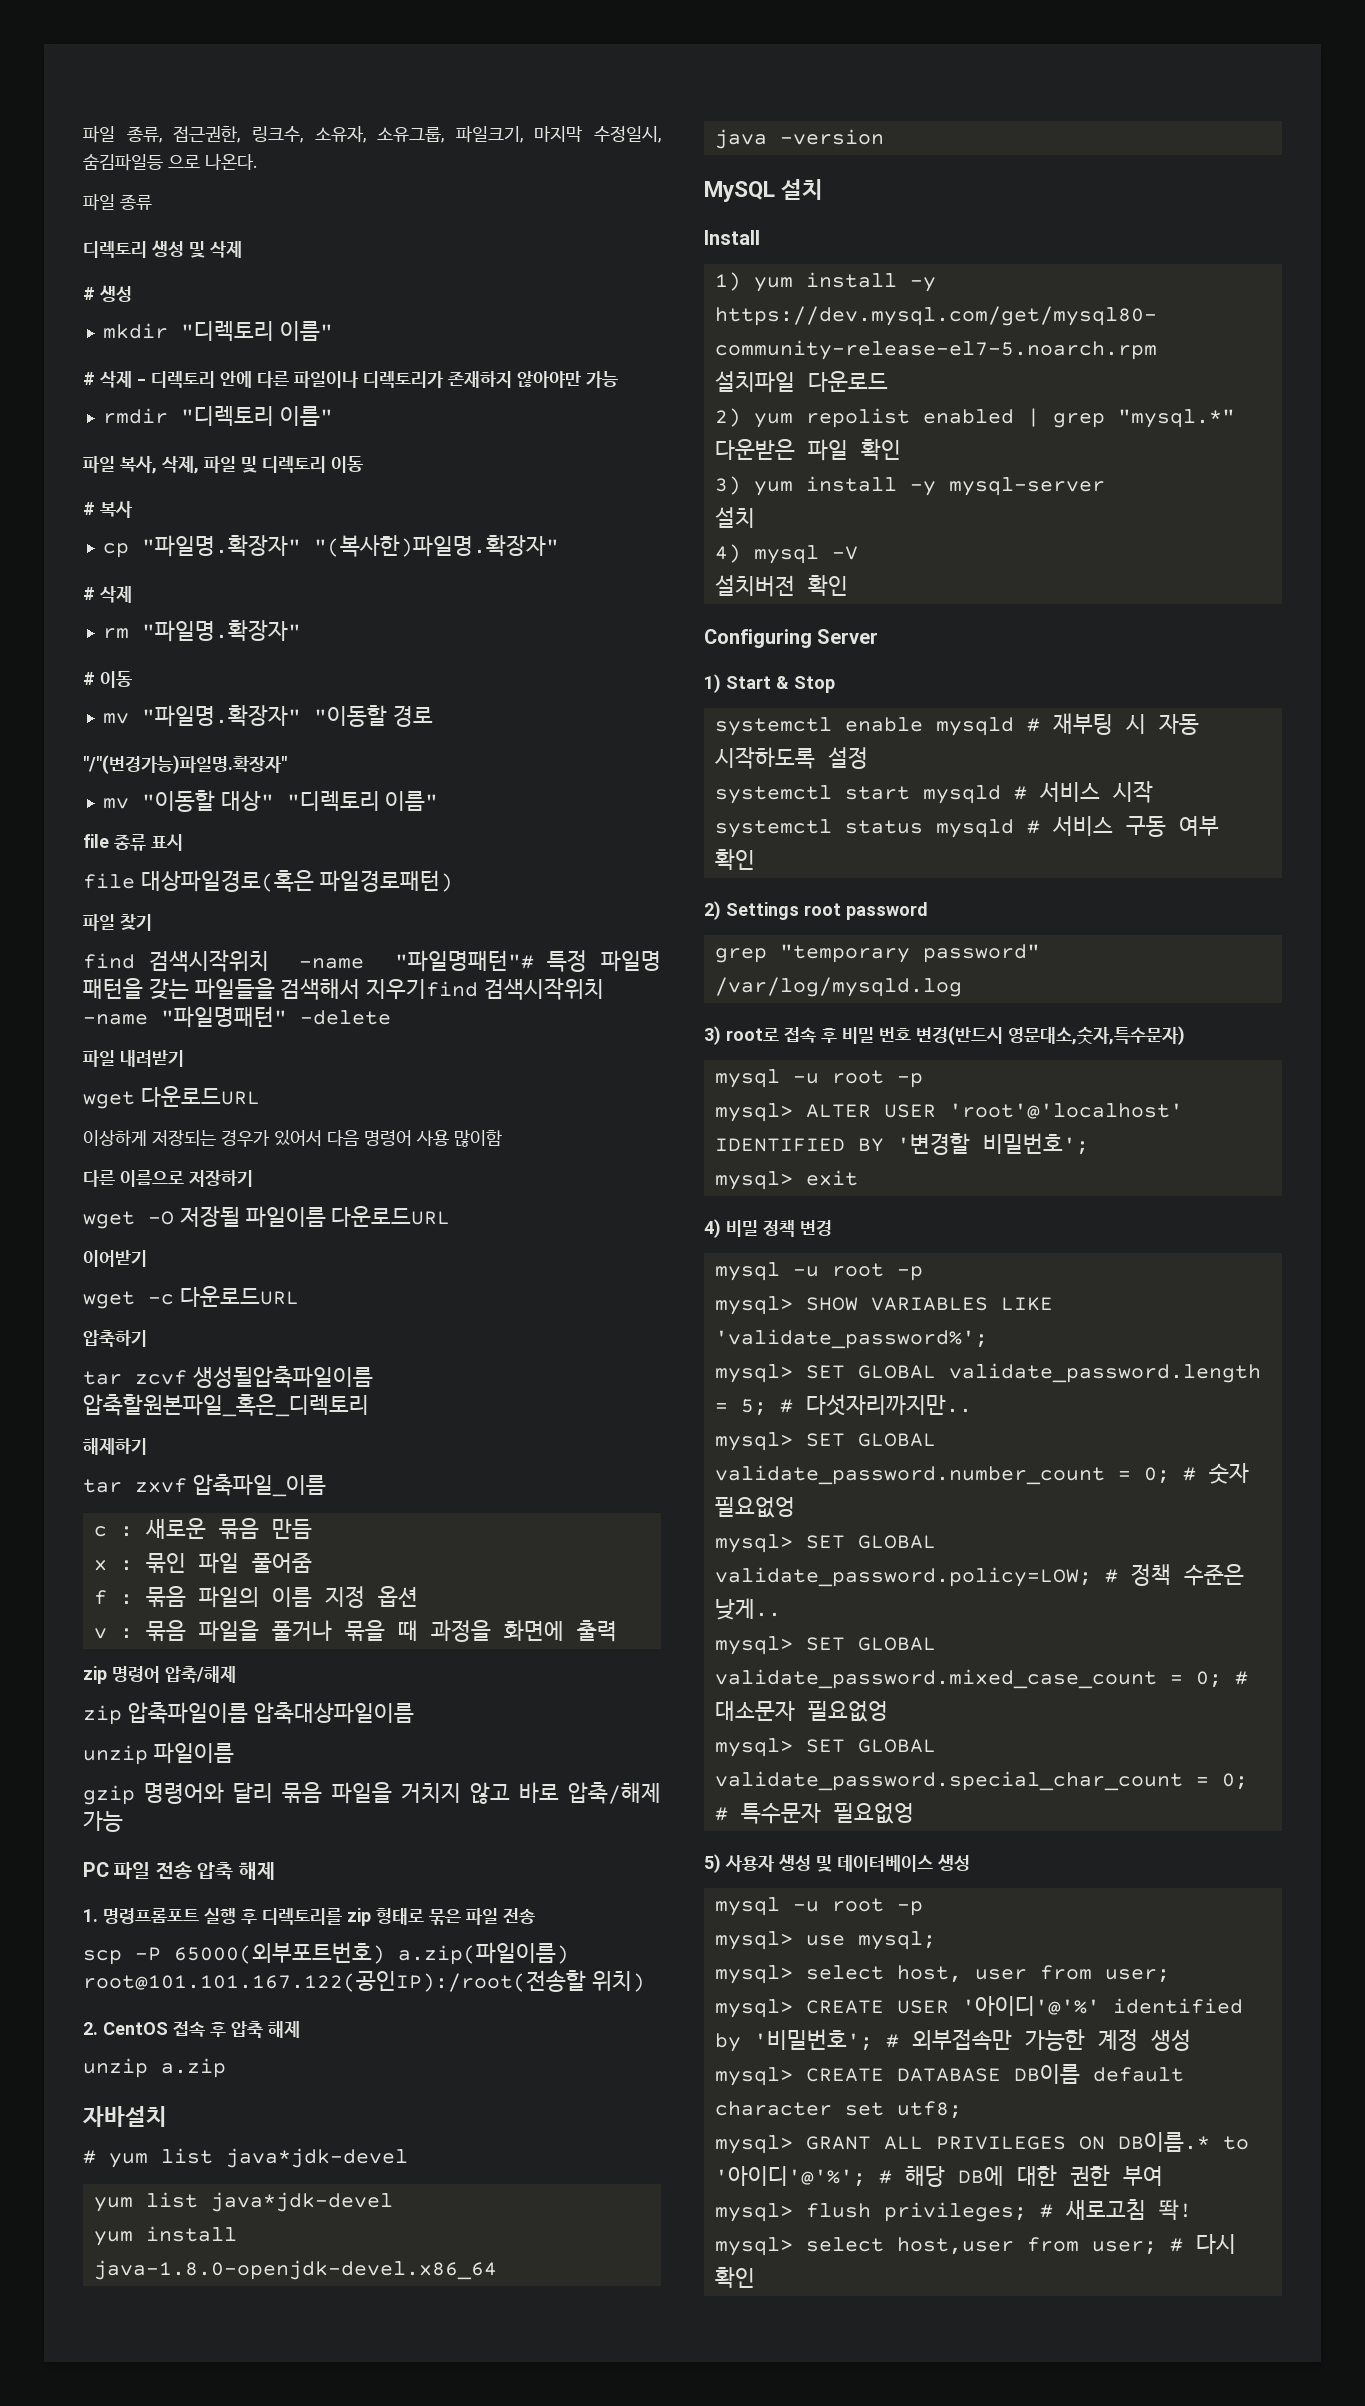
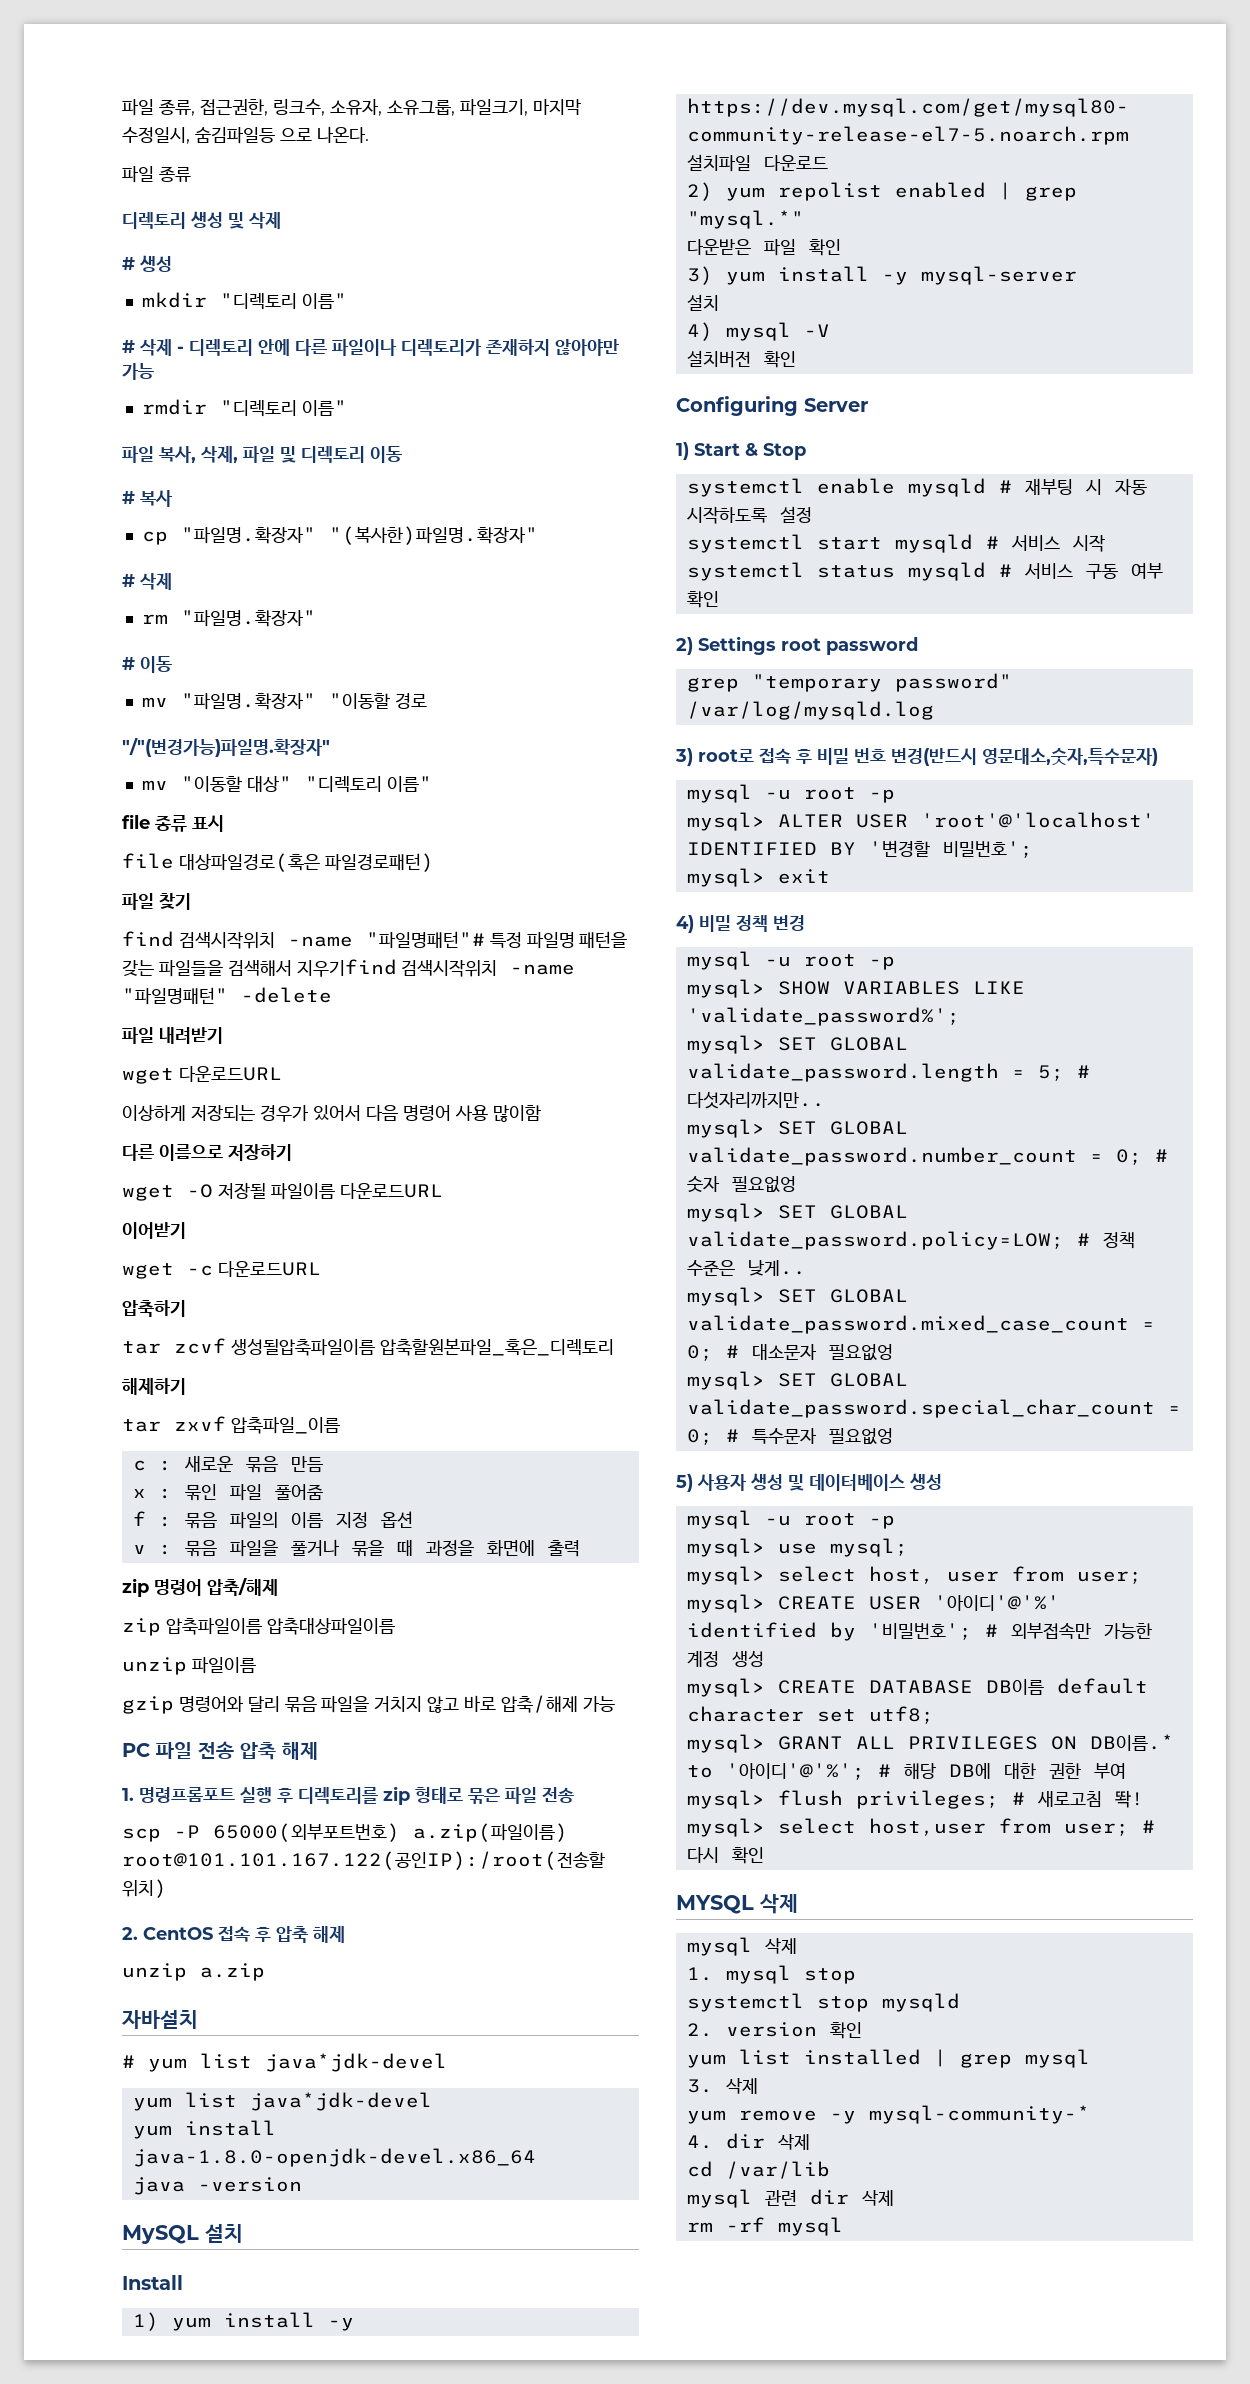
(755, 2277) none -> [676,1894,798,1914] [686,1937,797,1956] [686,1965,856,1984] [686,1993,960,2012] [686,2022,862,2039] [686,2049,1090,2068] [686,2078,758,2094] [686,2105,1090,2124] [686,2133,810,2150] [686,2161,830,2179] [686,2189,894,2208] [686,2217,843,2236] // MYSQL 삭제 // mysql 삭제 // 1. mysql stop // systemctl stop mysqld // 2. version 확인 // yum list installed | grep mysql // 3. 삭제 // yum remove -y mysql-community-* // 4. dir 삭제 // cd /var/lib // mysql 관련 dir 삭제 // rm -rf mysql

